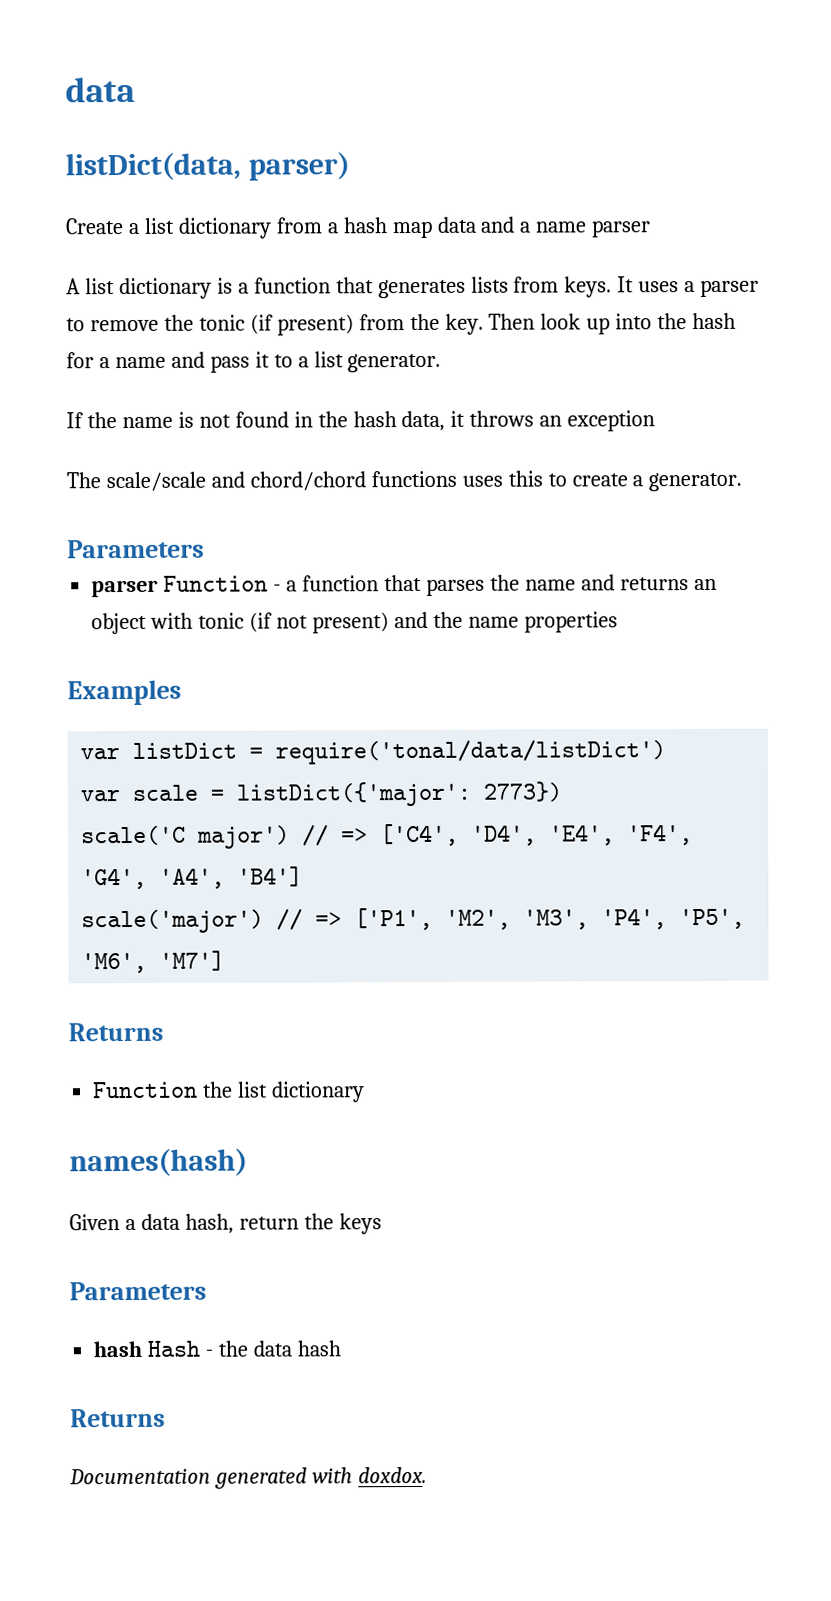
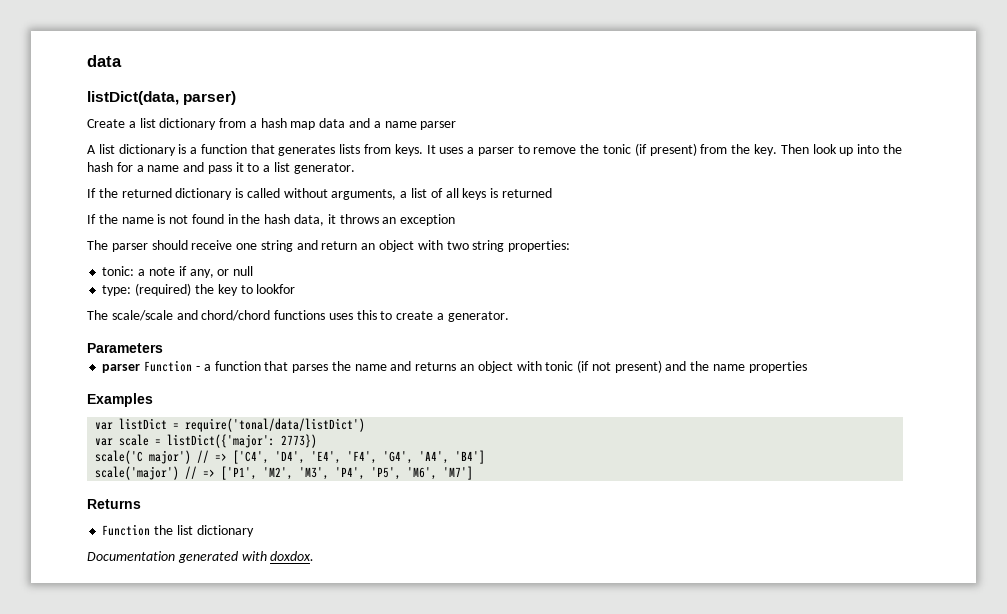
(442, 363) none -> [87,188,552,200] // If the returned dictionary is called without arguments, a list of all keys is returned
(656, 421) none -> [87,240,571,252] [102,266,254,278] [102,283,296,296] // The parser should receive one string and return an object with two string properties: // tonic: a note if any, or null // type: (required) the key to lookfor
[69,1148,248,1177] [69,1213,382,1235] [69,1281,207,1301] [93,1340,341,1358] [70,1408,166,1428] // names(hash) // Given a data hash, return the keys // Parameters // hash Hash - the data hash // Returns -> (254, 531) none

